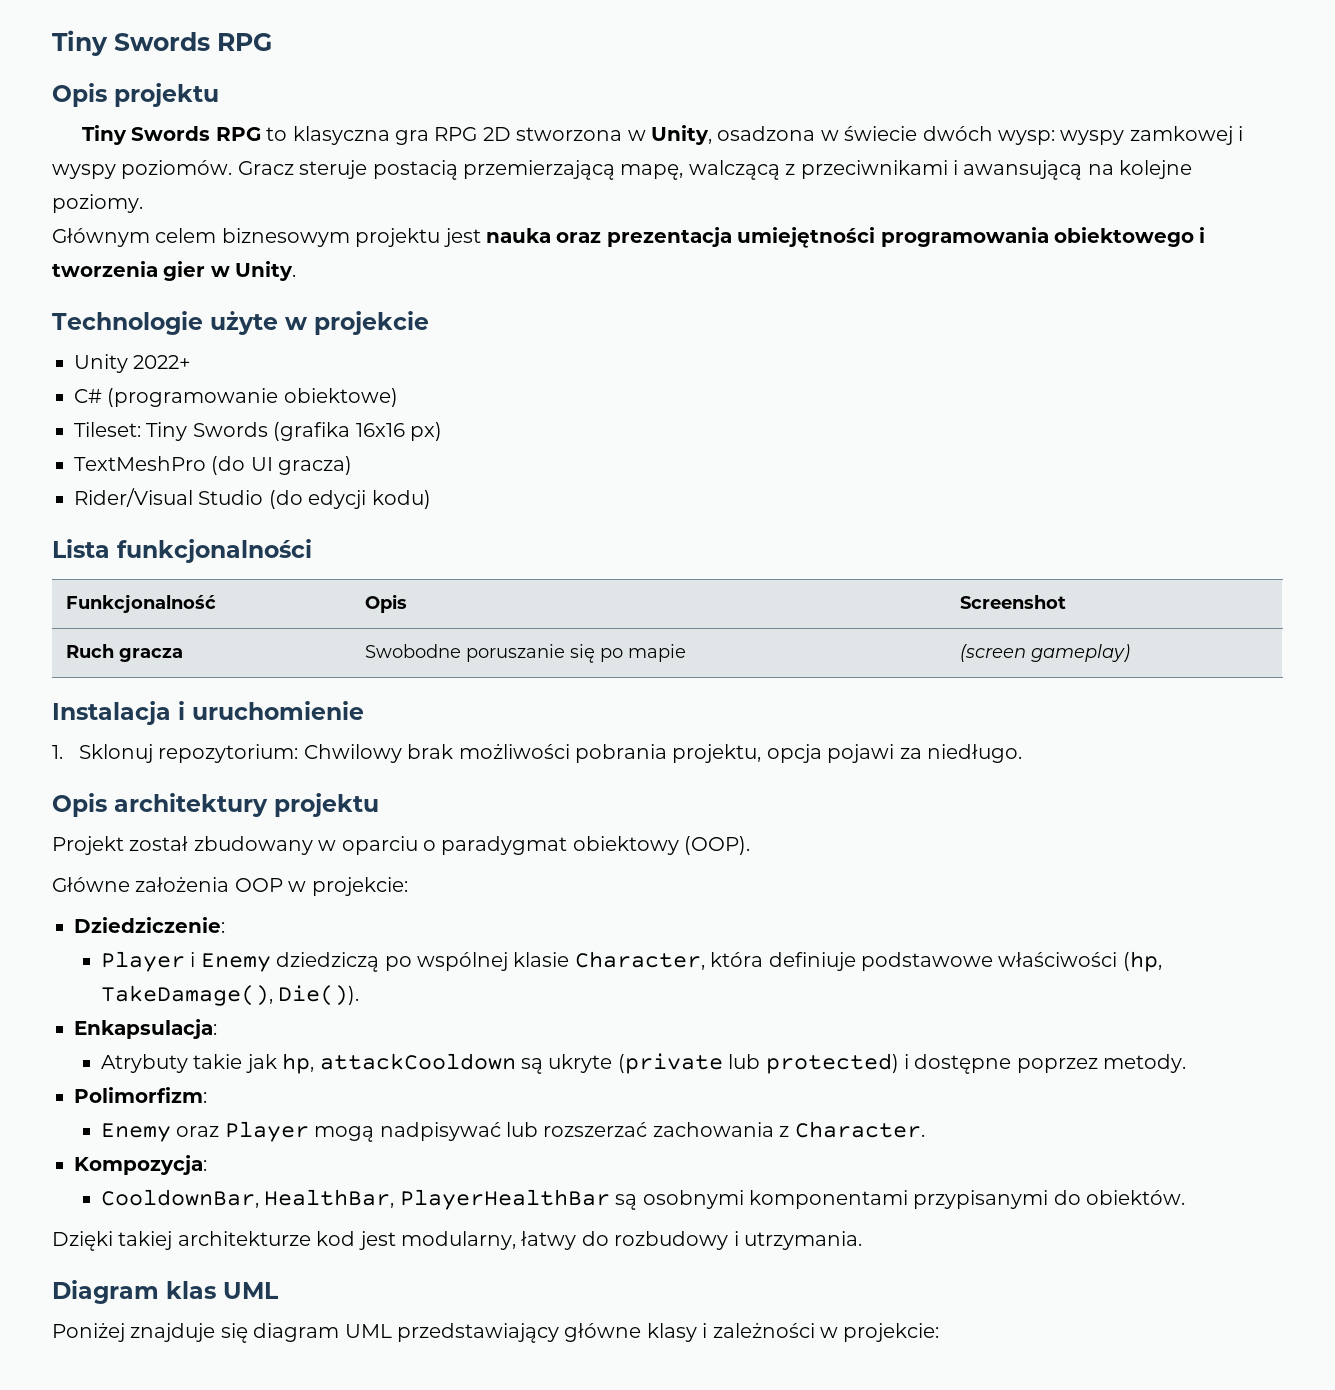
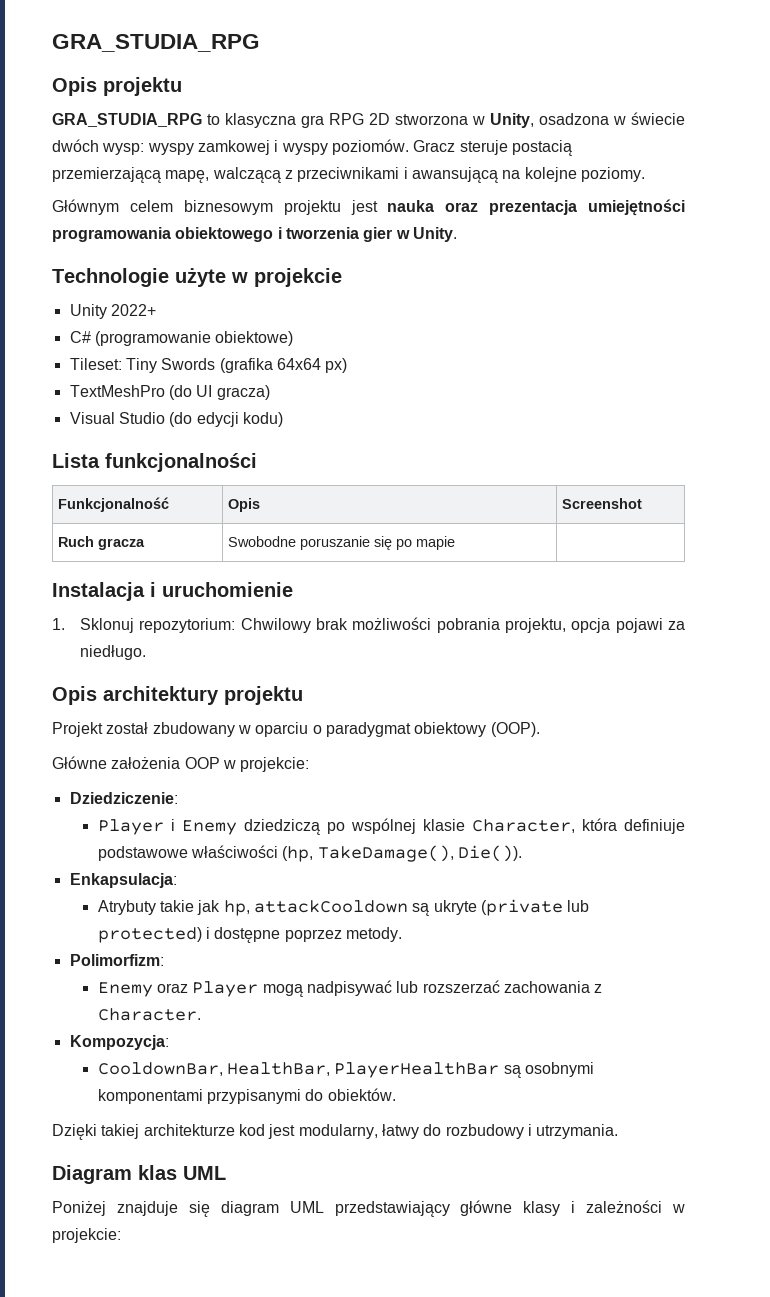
[52,30,272,56] Tiny Swords RPG -> [52,34,260,52] GRA_STUDIA_RPG
[81,125,261,145] Tiny Swords RPG -> [52,113,202,127] GRA_STUDIA_RPG
[355,423,405,437] 16x16 -> [276,358,321,370] 64x64
[74,488,193,507] Rider/Visual -> [69,412,115,424] Visual
[960,644,1131,662] (screen gameplay) -> (456, 543) none

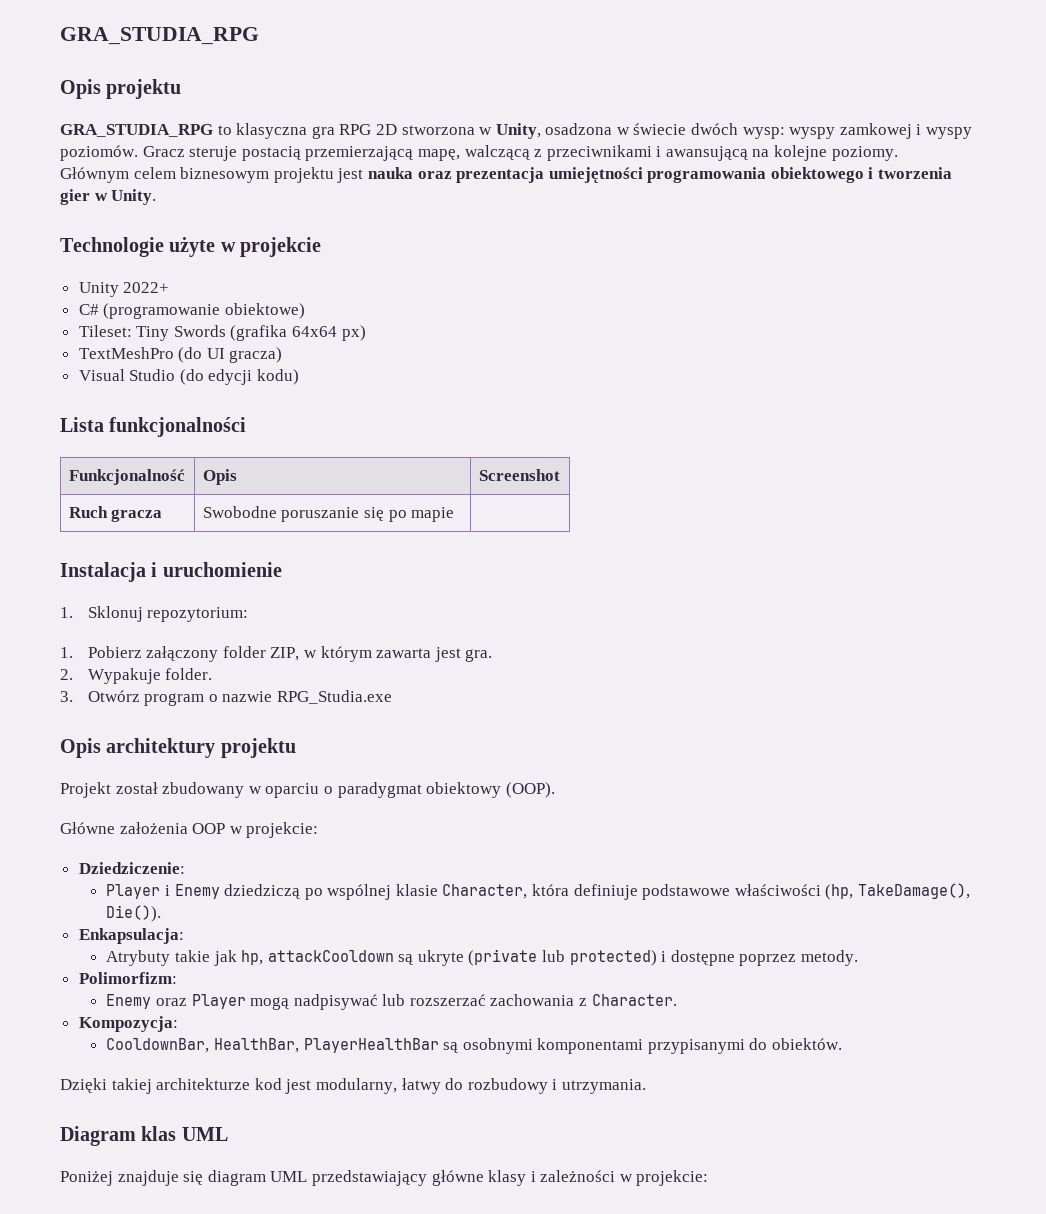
[240,617,686,633] [80,645,147,660] Chwilowy brak możliwości pobrania projektu, opcja pojawi za niedługo. -> [60,646,493,662] [60,668,213,684] [60,690,393,706] // 1. Pobierz załączony folder ZIP, w którym zawarta jest gra. // 2. Wypakuje folder. // 3. Otwórz program o nazwie RPG_Studia.exe

